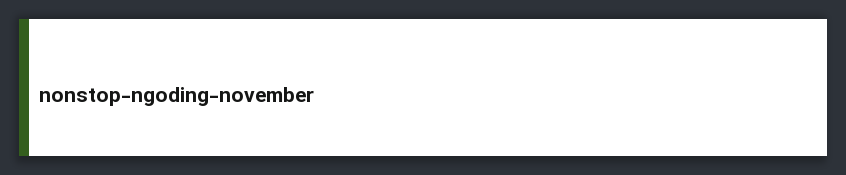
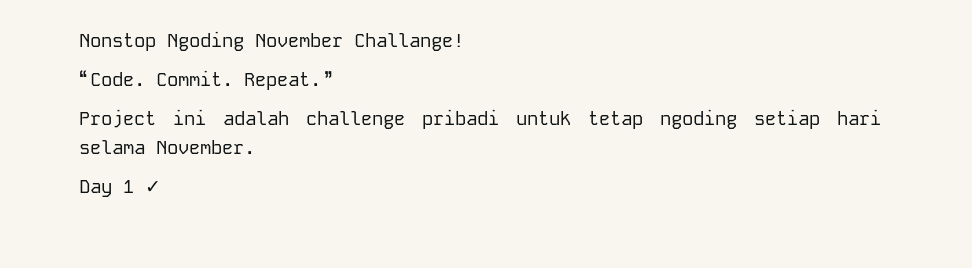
[39,87,314,106] nonstop-ngoding-november -> [79,31,464,51] [79,70,332,90] [79,109,881,129] [79,140,255,154] [79,180,161,197] Nonstop Ngoding November Challange! // “Code. Commit. Repeat.” // Project ini adalah challenge pribadi untuk tetap ngoding setiap hari selama November. // Day 1 ✓

